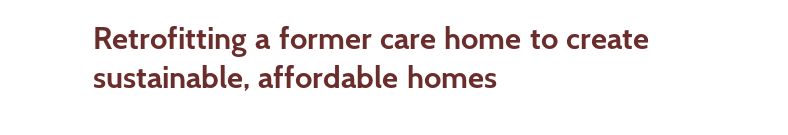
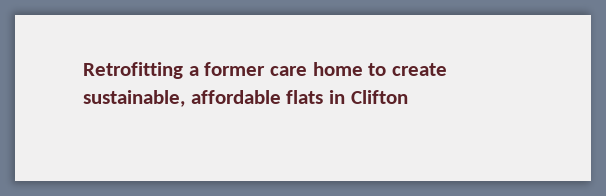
[406,65,497,88] homes -> [286,90,408,104] flats in Clifton

